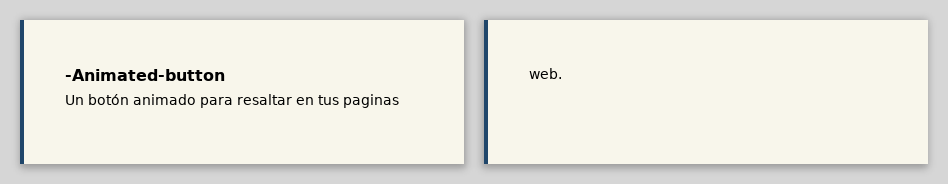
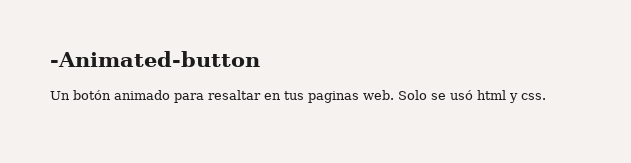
(562, 73) none -> [398,90,546,103] Solo se usó html y css.

